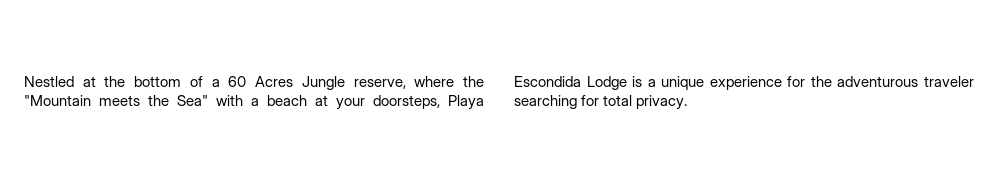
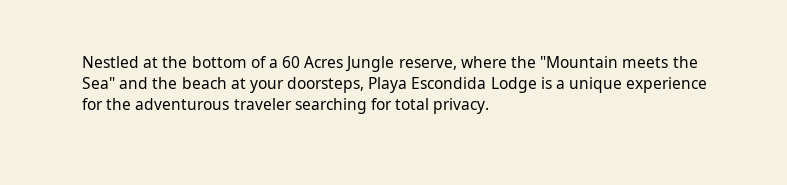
[216,95,259,106] with a -> [119,77,178,89] and the

